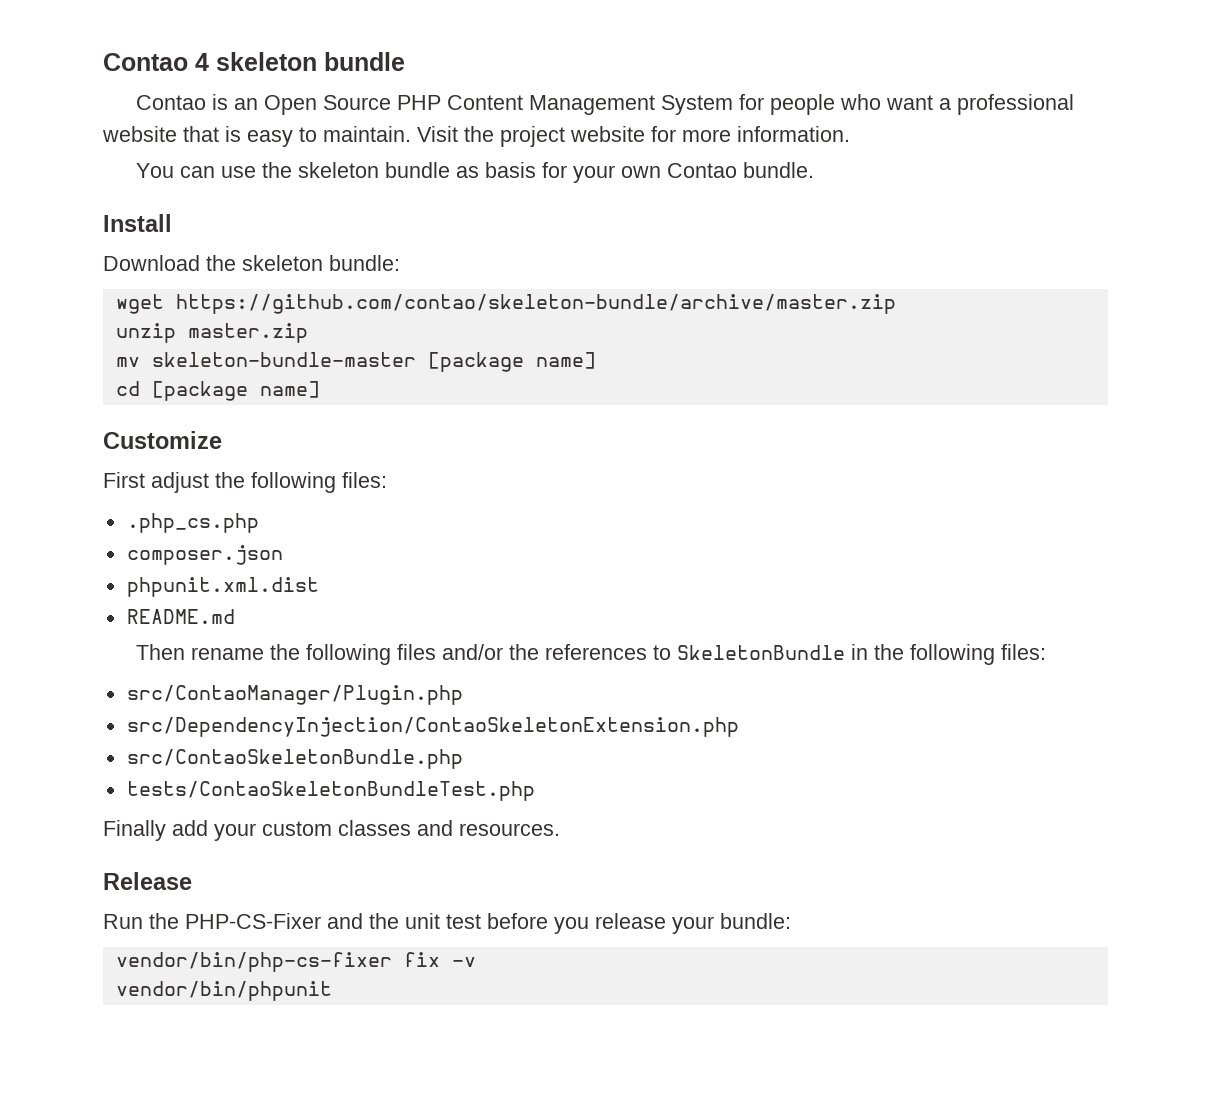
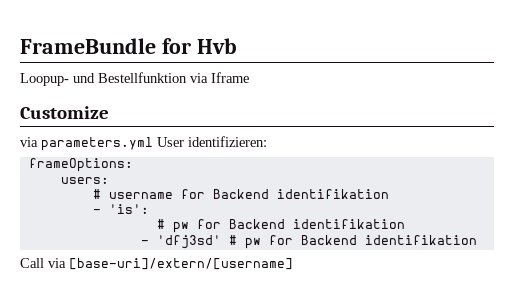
[103,52,405,71] [136,94,1075,115] [102,126,850,147] [136,162,815,183] [103,214,172,232] [103,255,400,271] [115,294,896,314] [115,323,308,343] [115,352,596,372] [115,381,320,401] [103,431,222,449] [103,472,387,493] [126,513,259,533] [126,545,283,565] [126,577,319,597] [126,609,235,624] [136,644,1047,665] [126,685,463,705] [126,717,739,737] [126,749,463,769] [126,781,535,801] [103,820,560,841] [103,872,192,890] [103,913,791,934] [115,952,476,972] [115,981,332,1001] Contao 4 skeleton bundle // Contao is an Open Source PHP Content Management System for people who want a professional website that is easy to maintain. Visit the project website for more information. // You can use the skeleton bundle as basis for your own Contao bundle. // Install // Download the skeleton bundle: // wget https://github.com/contao/skeleton-bundle/archive/master.zip // unzip master.zip // mv skeleton-bundle-master [package name] // cd [package name] // Customize // First adjust the following files: // .php_cs.php // composer.json // phpunit.xml.dist // README.md // Then rename the following files and/or the references to SkeletonBundle in the following files: // src/ContaoManager/Plugin.php // src/DependencyInjection/ContaoSkeletonExtension.php // src/ContaoSkeletonBundle.php // tests/ContaoSkeletonBundleTest.php // Finally add your custom classes and resources. // Release // Run the PHP-CS-Fixer and the unit test before you release your bundle: // vendor/bin/php-cs-fixer fix -v // vendor/bin/phpunit -> [20,38,237,54] [20,72,249,86] [20,106,109,119] [20,136,267,151] [28,158,133,172] [60,177,109,184] [92,189,389,199] [92,204,149,214] [156,219,405,233] [140,235,477,249] [20,258,293,270] FrameBundle for Hvb // Loopup- und Bestellfunktion via Iframe // Customize // via parameters.yml User identifizieren: // frameOptions: // users: // # username for Backend identifikation // - 'is': // # pw for Backend identifikation // - 'dfj3sd' # pw for Backend identifikation // Call via [base-uri]/extern/[username]

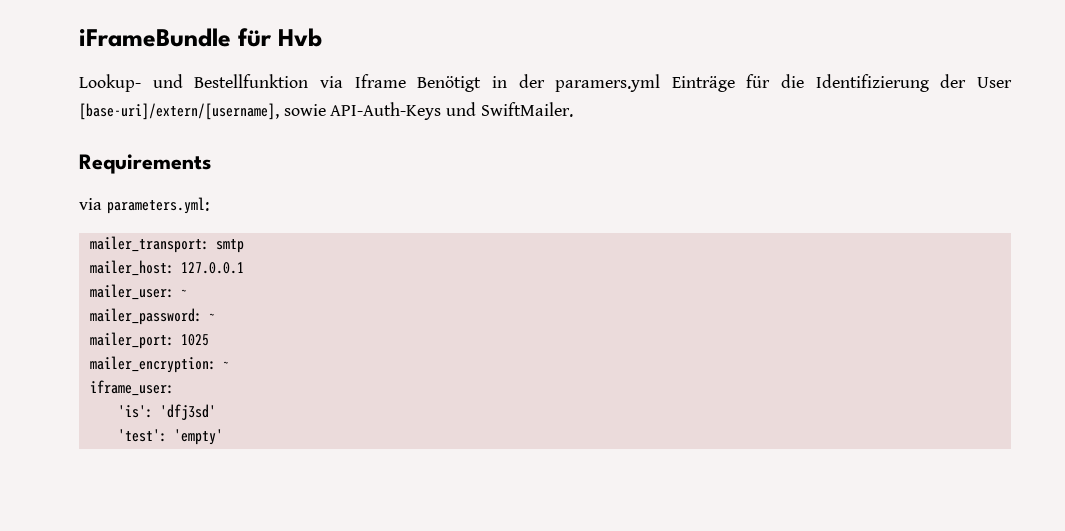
[20,38,191,54] FrameBundle for -> [79,28,272,47] iFrameBundle für
[20,73,69,86] Loopup- -> [79,74,141,92] Lookup-
[20,106,109,119] [20,136,267,151] [28,158,133,172] [60,177,109,184] [92,189,389,199] [92,204,149,214] [156,219,405,233] [140,235,477,249] [20,258,293,270] // Customize // via parameters.yml User identifizieren: // frameOptions: // users: // # username for Backend identifikation // - 'is': // # pw for Backend identifikation // - 'dfj3sd' # pw for Backend identifikation // Call via [base-uri]/extern/[username] -> [417,74,1012,92] [79,102,573,120] [79,154,211,174] [79,197,209,214] [89,236,244,253] [89,260,244,276] [89,284,188,300] [89,308,216,325] [89,332,209,349] [89,356,230,373] [89,380,174,396] [117,404,216,420] [117,429,223,445] Benötigt in der paramers.yml Einträge für die Identifizierung der User [base-uri]/extern/[username], sowie API-Auth-Keys und SwiftMailer. // Requirements // via parameters.yml: // mailer_transport: smtp // mailer_host: 127.0.0.1 // mailer_user: ~ // mailer_password: ~ // mailer_port: 1025 // mailer_encryption: ~ // iframe_user: // 'is': 'dfj3sd' // 'test': 'empty'

